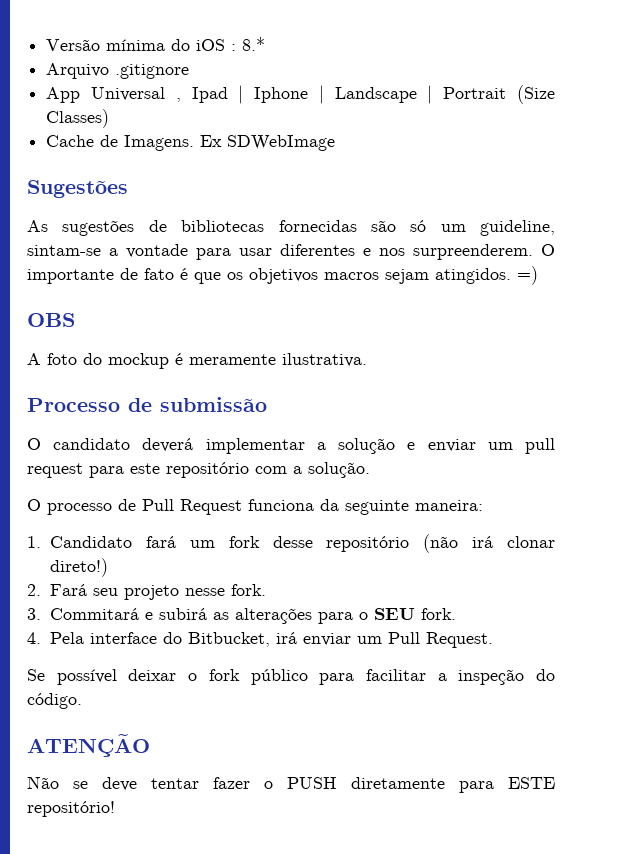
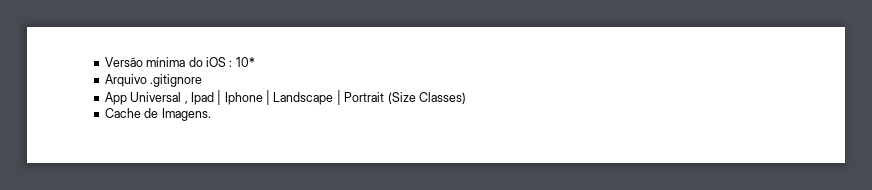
[242,37,266,51] 8.* -> [235,57,255,67] 10*
[200,135,336,151] [27,180,128,198] [27,220,555,236] [27,244,555,260] [27,266,538,285] [27,313,75,327] [27,353,367,369] [27,397,267,412] [27,438,555,454] [27,462,370,478] [27,499,483,515] [27,534,555,553] [50,558,109,577] [27,584,267,600] [27,608,457,624] [27,632,494,648] [27,669,555,685] [27,693,82,709] [27,734,150,757] [27,776,555,793] [27,801,115,817] Ex SDWebImage // Sugestões // As sugestões de bibliotecas fornecidas são só um guideline, sintam-se a vontade para usar diferentes e nos surpreenderem. O importante de fato é que os objetivos macros sejam atingidos. =) // OBS // A foto do mockup é meramente ilustrativa. // Processo de submissão // O candidato deverá implementar a solução e enviar um pull request para este repositório com a solução. // O processo de Pull Request funciona da seguinte maneira: // 1. Candidato fará um fork desse repositório (não irá clonar direto!) // 2. Fará seu projeto nesse fork. // 3. Commitará e subirá as alterações para o SEU fork. // 4. Pela interface do Bitbucket, irá enviar um Pull Request. // Se possível deixar o fork público para facilitar a inspeção do código. // ATENÇÃO // Não se deve tentar fazer o PUSH diretamente para ESTE repositório! -> (211, 114) none

